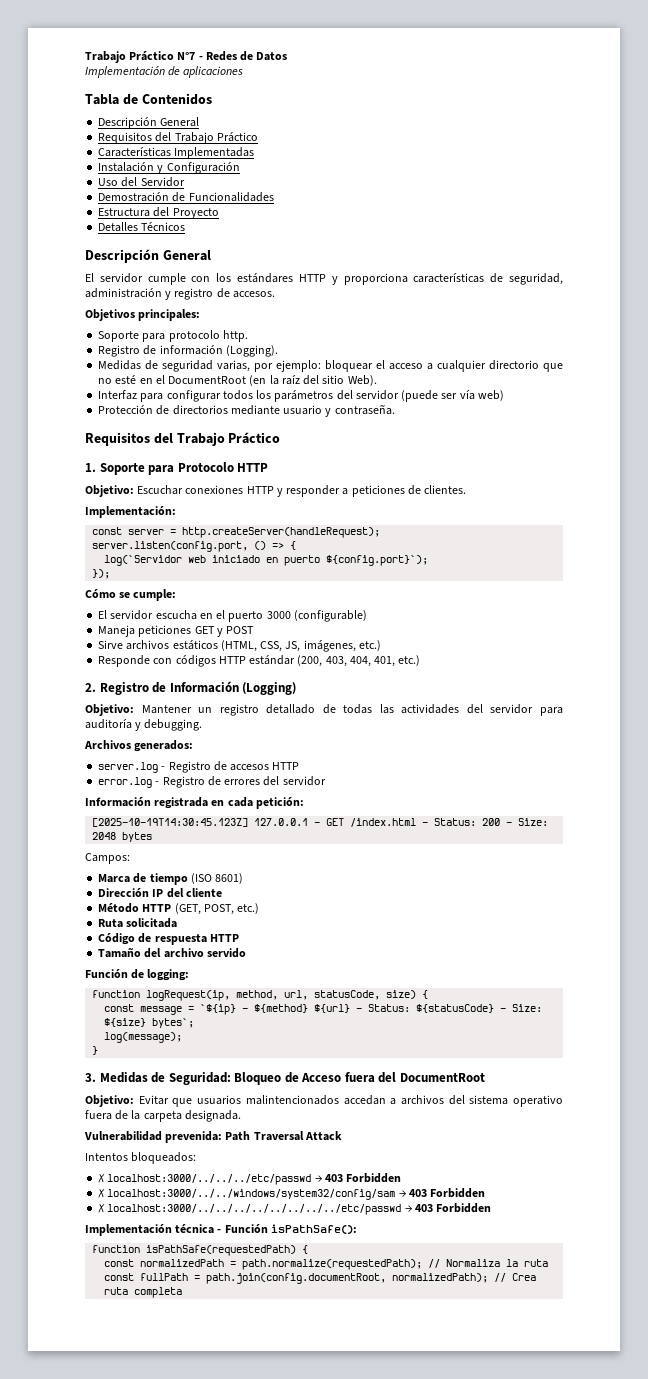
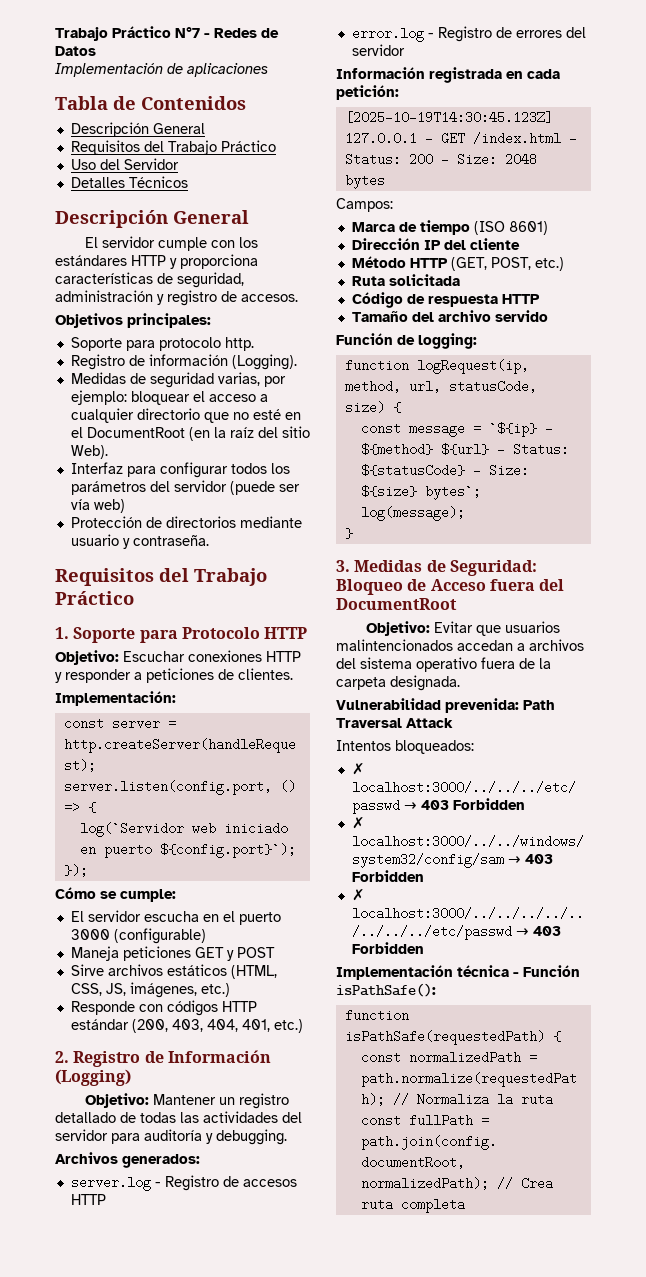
[98,147,255,159] [98,162,240,174] [98,177,185,187] [98,192,274,202] [98,207,219,219] Características Implementadas // Instalación y Configuración // Uso del Servidor // Demostración de Funcionalidades // Estructura del Proyecto -> [70,158,179,170] Uso del Servidor

